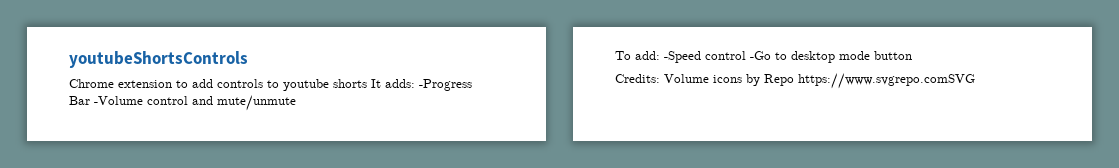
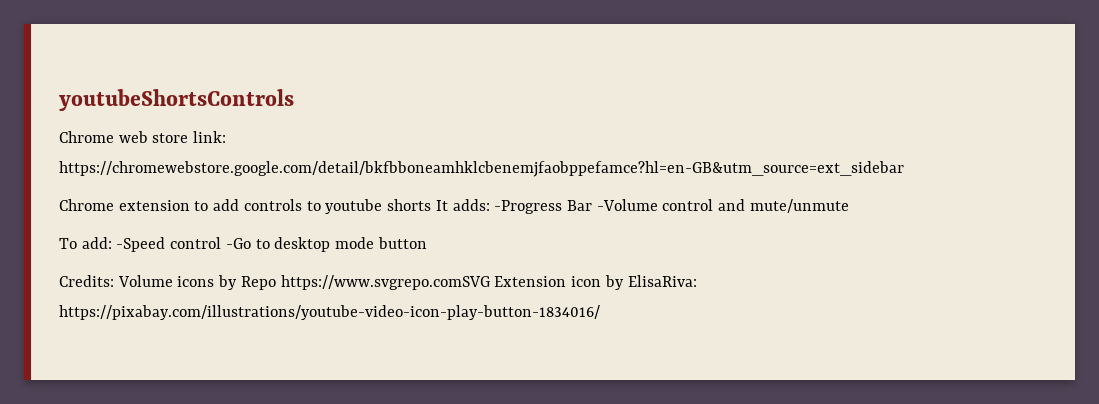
(248, 59) none -> [59,131,227,143] [59,161,904,177] // Chrome web store link: https://chromewebstore.google.com/detail/bkfbboneamhklcbenemjfaobppefamce?hl=en-GB&utm_source=ext_sidebar
(975, 81) none -> [494,275,697,290] [59,305,600,320] Extension icon by ElisaRiva: https://pixabay.com/illustrations/youtube-video-icon-play-button-1834016/

